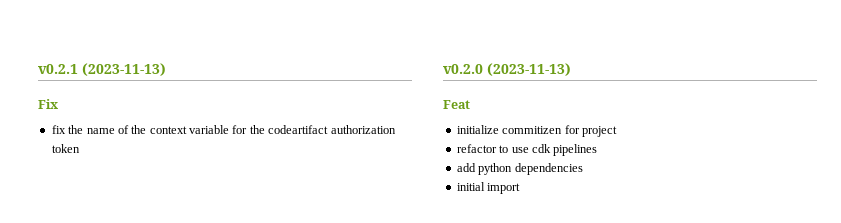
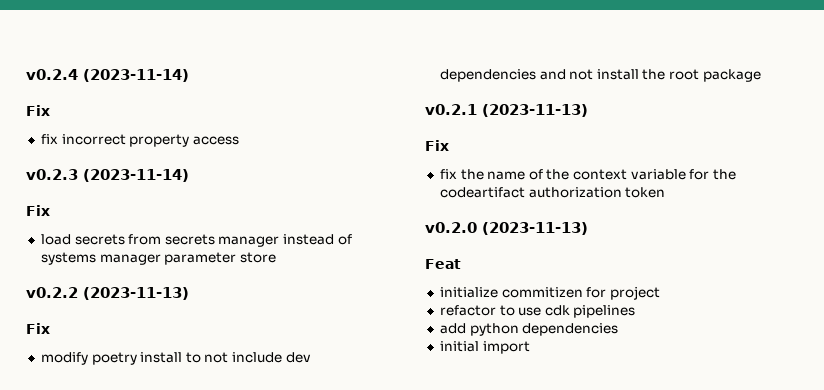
(38, 69) none -> [26,69,189,82] [26,105,50,116] [40,134,239,147] [26,169,189,182] [26,205,50,216] [40,234,352,247] [40,252,276,265] [26,287,189,300] [26,323,50,334] [40,352,311,365] [439,69,761,82] v0.2.4 (2023-11-14) // Fix // fix incorrect property access // v0.2.3 (2023-11-14) // Fix // load secrets from secrets manager instead of systems manager parameter store // v0.2.2 (2023-11-13) // Fix // modify poetry install to not include dev dependencies and not install the root package //

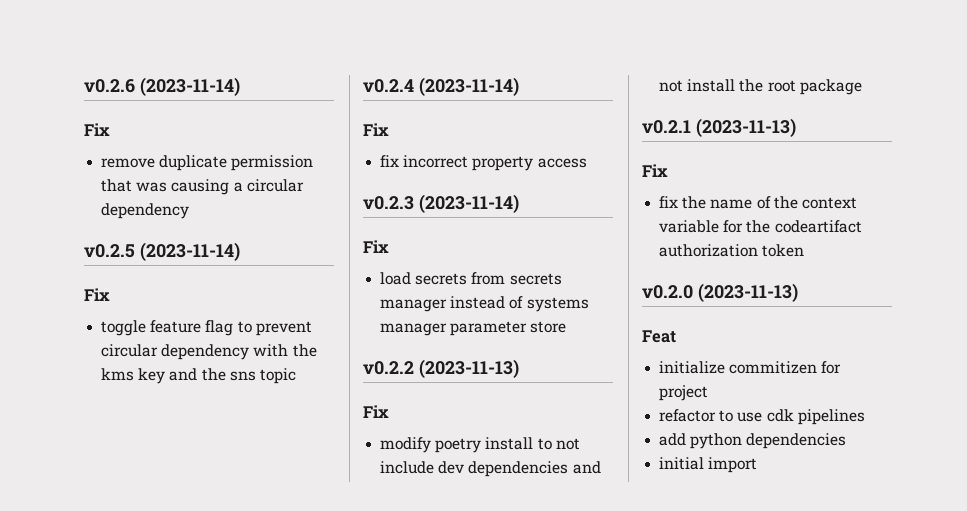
(26, 74) none -> [84,77,240,96] [84,123,110,136] [101,155,314,171] [101,179,304,195] [101,203,190,219] [84,242,240,261] [84,288,110,301] [101,320,312,336] [101,344,317,360] [101,368,296,384] v0.2.6 (2023-11-14) // Fix // remove duplicate permission that was causing a circular dependency // v0.2.5 (2023-11-14) // Fix // toggle feature flag to prevent circular dependency with the kms key and the sns topic //

